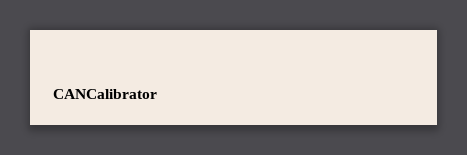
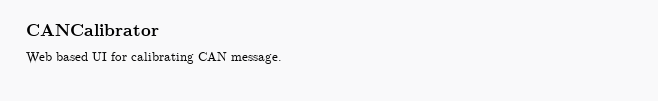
(157, 94) none -> [26,52,282,64] // Web based UI for calibrating CAN message.

